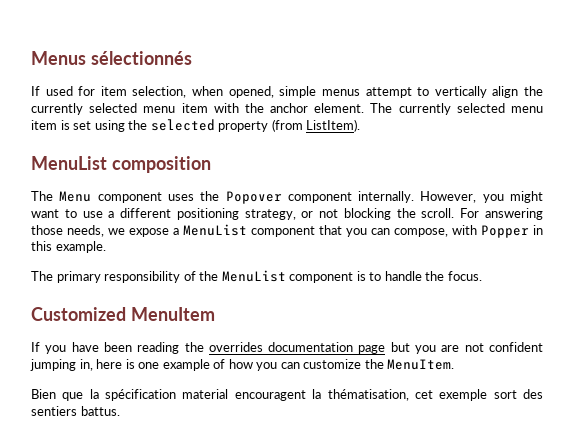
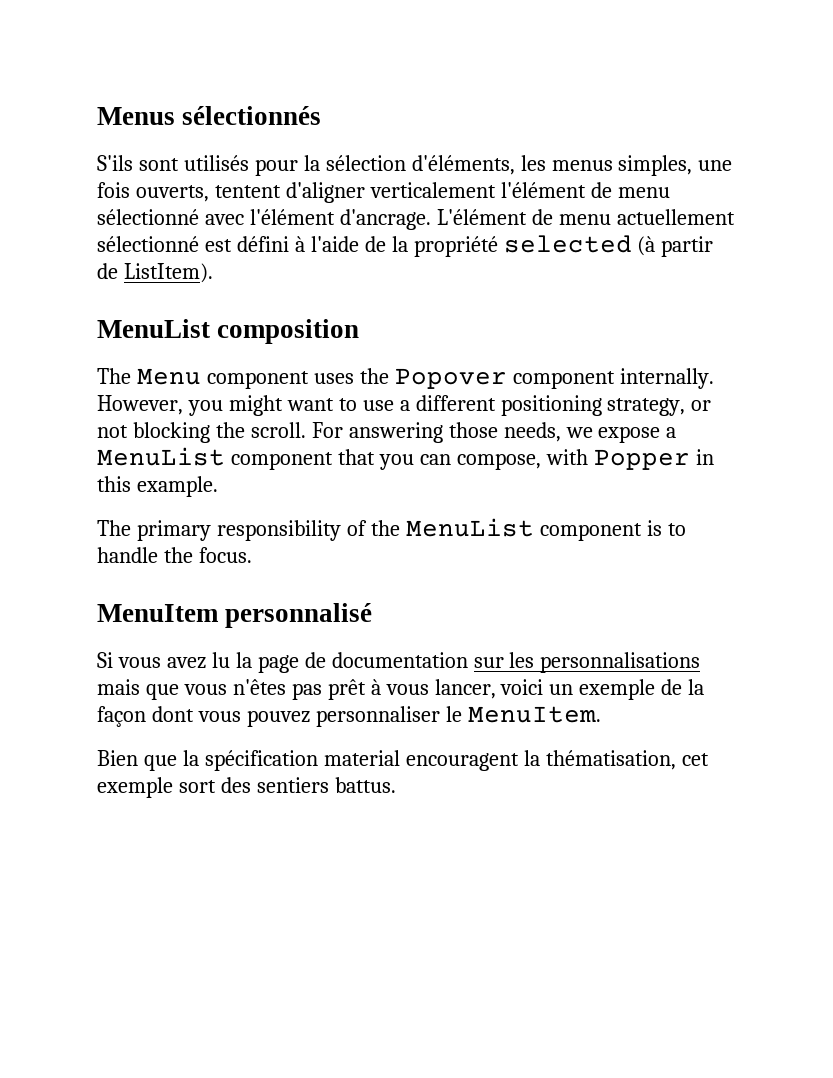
[31,86,544,98] [31,103,543,115] [31,119,303,132] If used for item selection, when opened, simple menus attempt to vertically align the currently selected menu item with the anchor element. The currently selected menu item is set using the selected property (from -> [97,155,733,176] [97,182,670,203] [97,209,735,230] [97,235,714,257] [97,263,118,279] S'ils sont utilisés pour la sélection d'éléments, les menus simples, une fois ouverts, tentent d'aligner verticalement l'élément de menu sélectionné avec l'élément d'ancrage. L'élément de menu actuellement sélectionné est défini à l'aide de la propriété selected (à partir de
[31,307,126,321] Customized -> (252, 555) none
[31,342,544,354] [30,359,384,371] // If you have been reading the overrides documentation page but you are not confident jumping in, here is one example of how you can customize the -> [225,603,373,628] [97,652,701,673] [97,679,705,700] [97,706,462,727] personnalisé // Si vous avez lu la page de documentation sur les personnalisations mais que vous n'êtes pas prêt à vous lancer, voici un exemple de la façon dont vous pouvez personnaliser le

